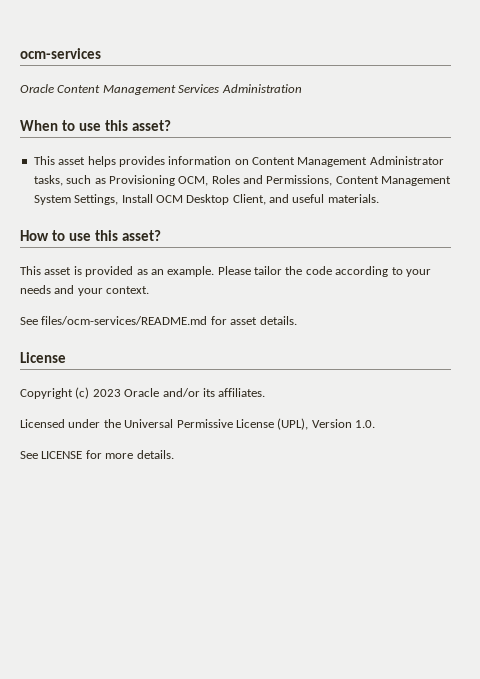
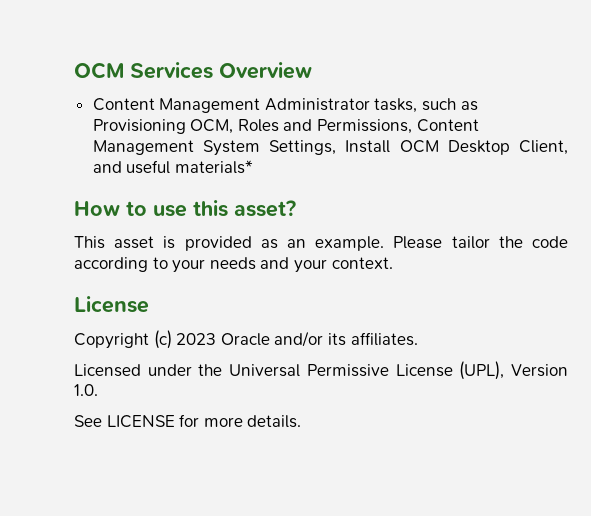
[20,48,101,59] [20,84,302,95] [20,120,171,131] [33,156,249,167] ocm-services // Oracle Content Management Services Administration // When to use this asset? // This asset helps provides information on -> [74,62,312,79] OCM Services Overview //
[327,194,379,203] materials. -> [174,160,253,174] materials*
[20,316,297,325] // See files/ocm-services/README.md for asset details. -> (393, 263) none

